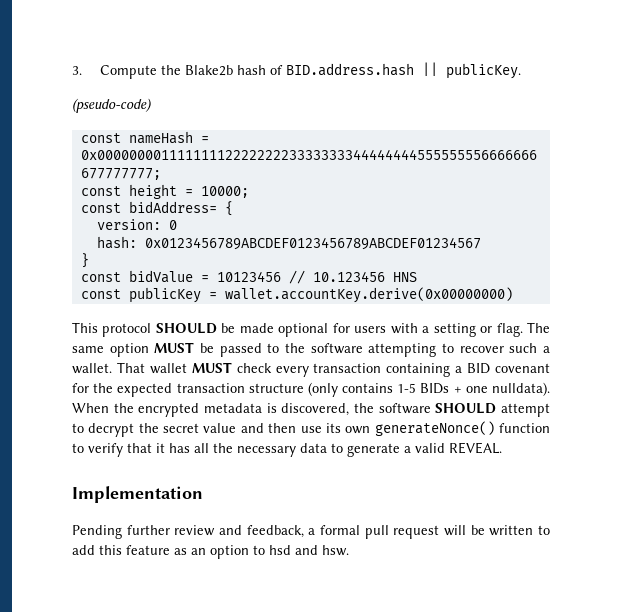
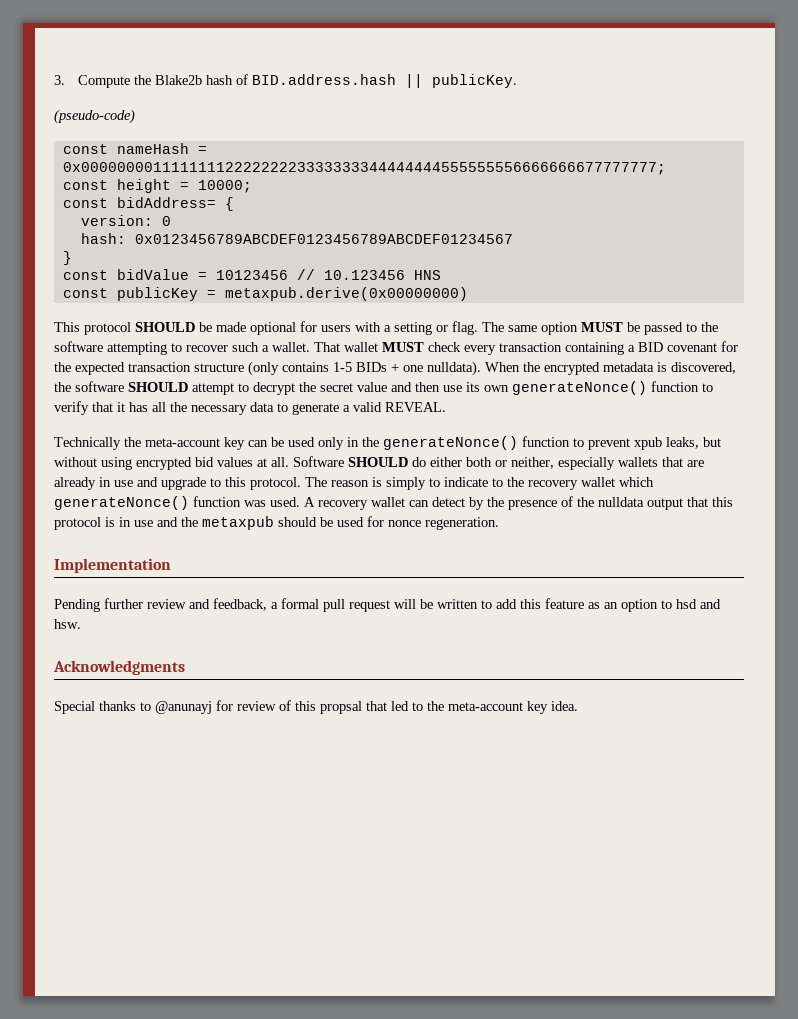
[224,287,513,303] wallet.accountKey.derive(0x00000000) -> [224,287,468,301] metaxpub.derive(0x00000000)
(502, 448) none -> [54,436,721,450] [54,456,704,470] [54,477,654,490] [54,496,733,510] [54,516,499,530] // Technically the meta-account key can be used only in the generateNonce() function to prevent xpub leaks, but without using encrypted bid values at all. Software SHOULD do either both or neither, especially wallets that are already in use and upgrade to this protocol. The reason is simply to indicate to the recovery wallet which generateNonce() function was used. A recovery wallet can detect by the presence of the nulldata output that this protocol is in use and the metaxpub should be used for nonce regeneration.
(349, 550) none -> [53,660,185,675] [54,700,578,714] // Acknowledgments // Special thanks to @anunayj for review of this propsal that led to the meta-account key idea.

